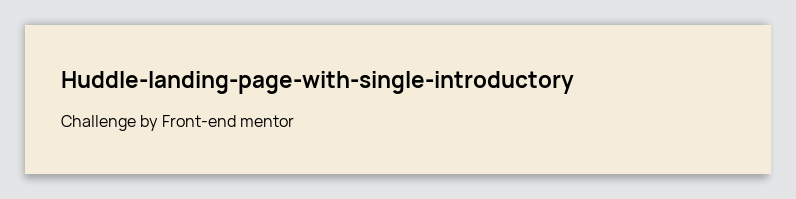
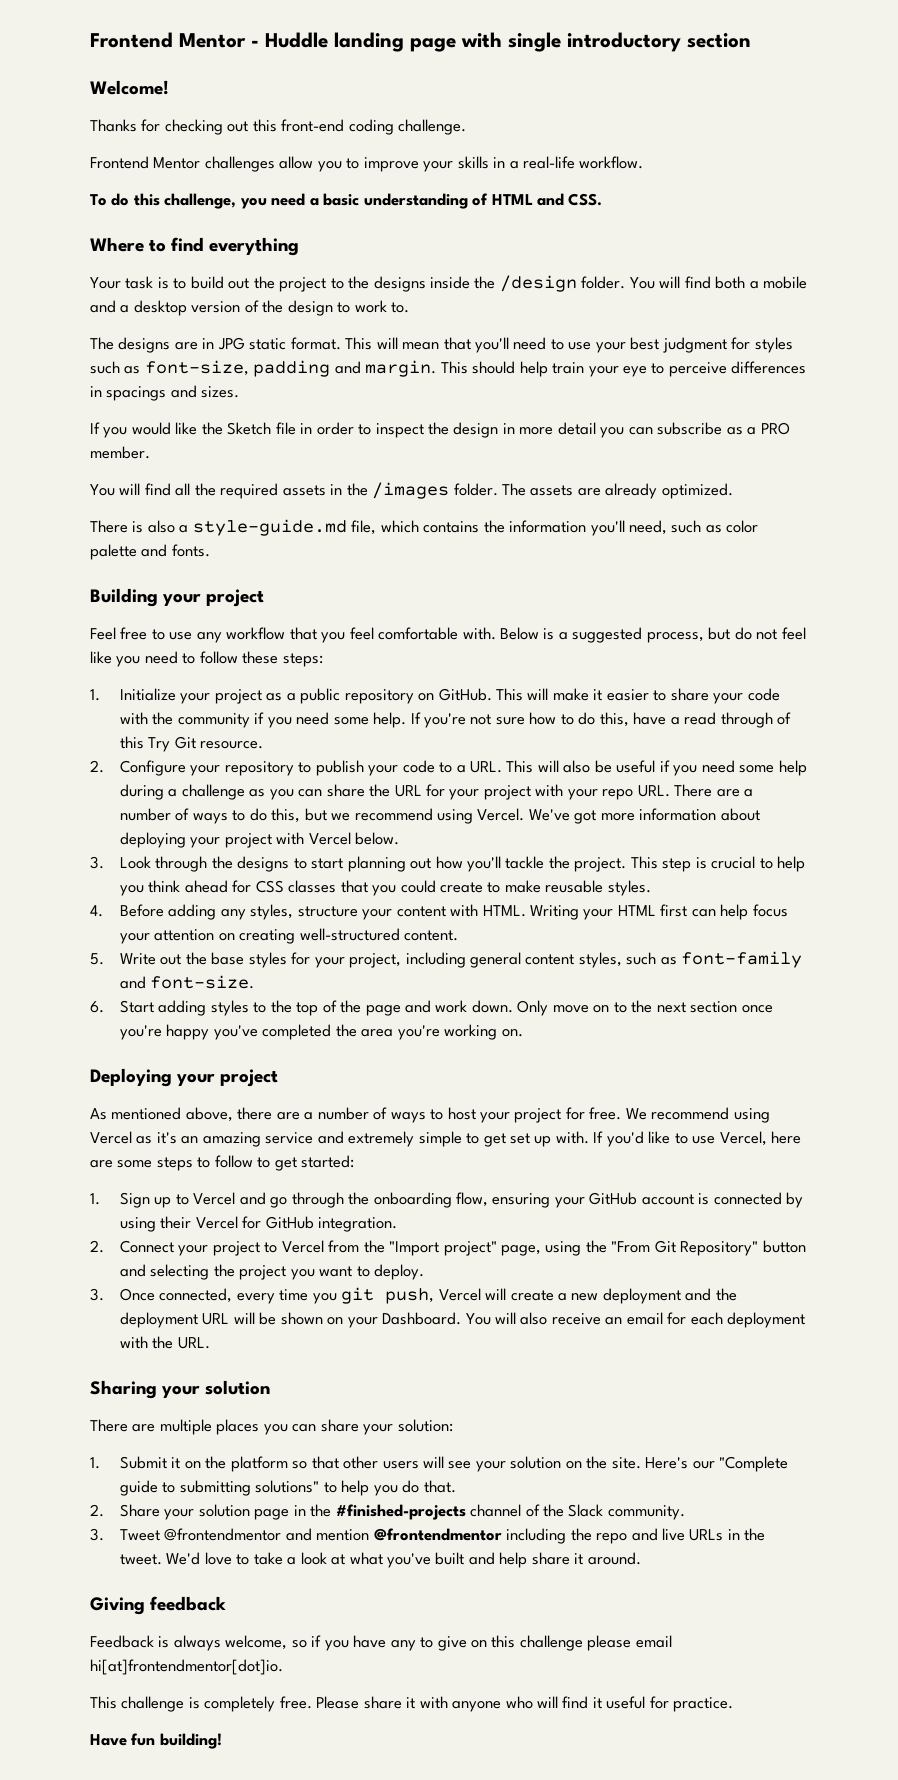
[61,71,574,94] [61,115,294,131] Huddle-landing-page-with-single-introductory // Challenge by Front-end mentor -> [90,32,751,52] [90,80,169,95] [90,119,467,135] [90,156,644,172] [90,193,603,209] [90,237,300,256] [90,275,808,292] [90,300,410,316] [90,337,793,353] [90,360,807,377] [90,385,240,401] [90,422,790,438] [90,446,150,459] [90,482,733,499] [90,519,759,536] [90,544,210,560] [90,588,265,607] [90,627,806,643] [90,651,323,667] [90,688,780,704] [119,712,791,728] [119,736,264,752] [90,760,807,776] [119,784,754,800] [119,808,760,824] [119,832,400,848] [90,856,806,872] [119,880,651,896] [90,904,788,920] [119,928,459,944] [90,951,803,968] [119,975,255,989] [90,1000,773,1016] [119,1024,523,1040] [90,1068,279,1087] [90,1107,770,1123] [90,1131,802,1147] [90,1155,355,1171] [90,1192,804,1208] [119,1216,398,1232] [90,1240,806,1256] [119,1264,425,1280] [90,1287,737,1304] [119,1312,806,1328] [119,1336,210,1349] [90,1380,271,1399] [90,1419,453,1435] [90,1456,789,1472] [119,1480,456,1496] [90,1504,685,1520] [90,1528,766,1544] [119,1552,641,1568] [90,1596,227,1615] [90,1635,672,1651] [90,1659,283,1675] [90,1696,734,1712] [90,1733,222,1749] Frontend Mentor - Huddle landing page with single introductory section // Welcome! // Thanks for checking out this front-end coding challenge. // Frontend Mentor challenges allow you to improve your skills in a real-life workflow. // To do this challenge, you need a basic understanding of HTML and CSS. // Where to find everything // Your task is to build out the project to the designs inside the /design folder. You will find both a mobile and a desktop version of the design to work to. // The designs are in JPG static format. This will mean that you'll need to use your best judgment for styles such as font-size, padding and margin. This should help train your eye to perceive differences in spacings and sizes. // If you would like the Sketch file in order to inspect the design in more detail you can subscribe as a PRO member. // You will find all the required assets in the /images folder. The assets are already optimized. // There is also a style-guide.md file, which contains the information you'll need, such as color palette and fonts. // Building your project // Feel free to use any workflow that you feel comfortable with. Below is a suggested process, but do not feel like you need to follow these steps: // 1. Initialize your project as a public repository on GitHub. This will make it easier to share your code with the community if you need some help. If you're not sure how to do this, have a read through of this Try Git resource. // 2. Configure your repository to publish your code to a URL. This will also be useful if you need some help during a challenge as you can share the URL for your project with your repo URL. There are a number of ways to do this, but we recommend using Vercel. We've got more information about deploying your project with Vercel below. // 3. Look through the designs to start planning out how you'll tackle the project. This step is crucial to help you think ahead for CSS classes that you could create to make reusable styles. // 4. Before adding any styles, structure your content with HTML. Writing your HTML first can help focus your attention on creating well-structured content. // 5. Write out the base styles for your project, including general content styles, such as font-family and font-size. // 6. Start adding styles to the top of the page and work down. Only move on to the next section once you're happy you've completed the area you're working on. // Deploying your project // As mentioned above, there are a number of ways to host your project for free. We recommend using Vercel as it's an amazing service and extremely simple to get set up with. If you'd like to use Vercel, here are some steps to follow to get started: // 1. Sign up to Vercel and go through the onboarding flow, ensuring your GitHub account is connected by using their Vercel for GitHub integration. // 2. Connect your project to Vercel from the "Import project" page, using the "From Git Repository" button and selecting the project you want to deploy. // 3. Once connected, every time you git push, Vercel will create a new deployment and the deployment URL will be shown on your Dashboard. You will also receive an email for each deployment with the URL. // Sharing your solution // There are multiple places you can share your solution: // 1. Submit it on the platform so that other users will see your solution on the site. Here's our "Complete guide to submitting solutions" to help you do that. // 2. Share your solution page in the #finished-projects channel of the Slack community. // 3. Tweet @frontendmentor and mention @frontendmentor including the repo and live URLs in the tweet. We'd love to take a look at what you've built and help share it around. // Giving feedback // Feedback is always welcome, so if you have any to give on this challenge please email hi[at]frontendmentor[dot]io. // This challenge is completely free. Please share it with anyone who will find it useful for practice. // Have fun building!

